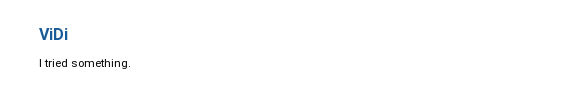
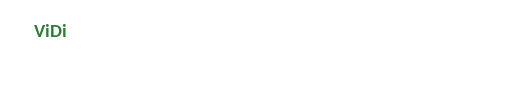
[39,59,132,69] // I tried something. -> (67, 30) none

